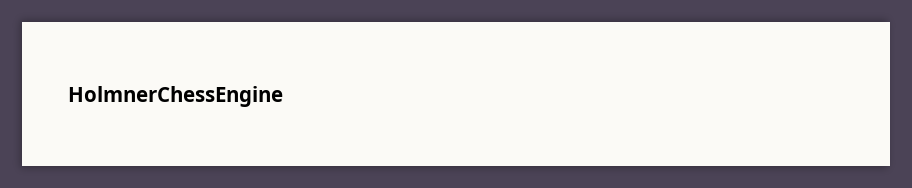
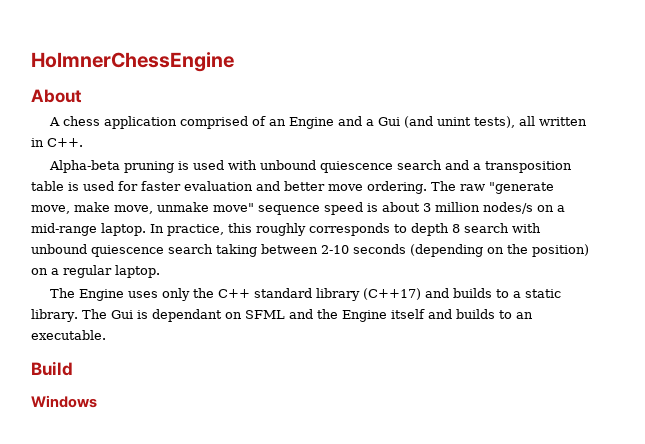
(283, 96) none -> [31,89,82,103] [48,116,587,129] [31,138,83,147] [48,160,572,173] [31,181,554,194] [31,202,565,215] [31,223,541,236] [31,244,589,257] [31,265,160,278] [49,288,561,301] [31,309,533,322] [31,330,106,340] [31,361,73,376] [31,395,97,408] // About // A chess application comprised of an Engine and a Gui (and unint tests), all written in C++. // Alpha-beta pruning is used with unbound quiescence search and a transposition table is used for faster evaluation and better move ordering. The raw "generate move, make move, unmake move" sequence speed is about 3 million nodes/s on a mid-range laptop. In practice, this roughly corresponds to depth 8 search with unbound quiescence search taking between 2-10 seconds (depending on the position) on a regular laptop. // The Engine uses only the C++ standard library (C++17) and builds to a static library. The Gui is dependant on SFML and the Engine itself and builds to an executable. // Build // Windows

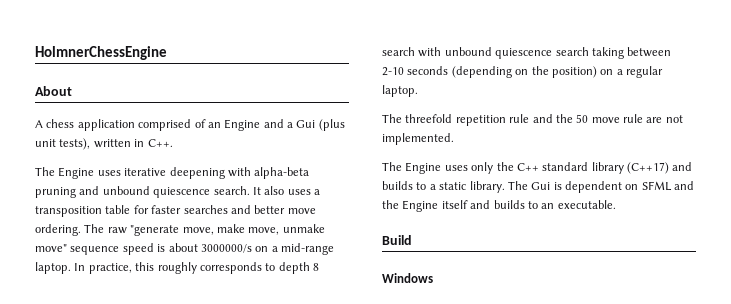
[403,116,535,128] (and unint tests), all -> [318,119,345,131] [35,138,91,150] (plus unit tests),
[48,160,469,173] Alpha-beta pruning is used with unbound quiescence search and -> [35,167,310,179] [35,186,311,198] The Engine uses iterative deepening with alpha-beta pruning and unbound quiescence search. It also uses
[68,181,114,191] is used -> (131, 209) none
[184,181,253,191] evaluation -> [183,205,228,214] searches
[423,202,533,214] 3 million nodes/s -> [200,244,252,253] 3000000/s
(160, 271) none -> [382,114,683,126] [382,133,454,145] // The threefold repetition rule and the 50 move rule are not implemented.
[151,309,222,322] dependant -> [565,181,622,193] dependent

